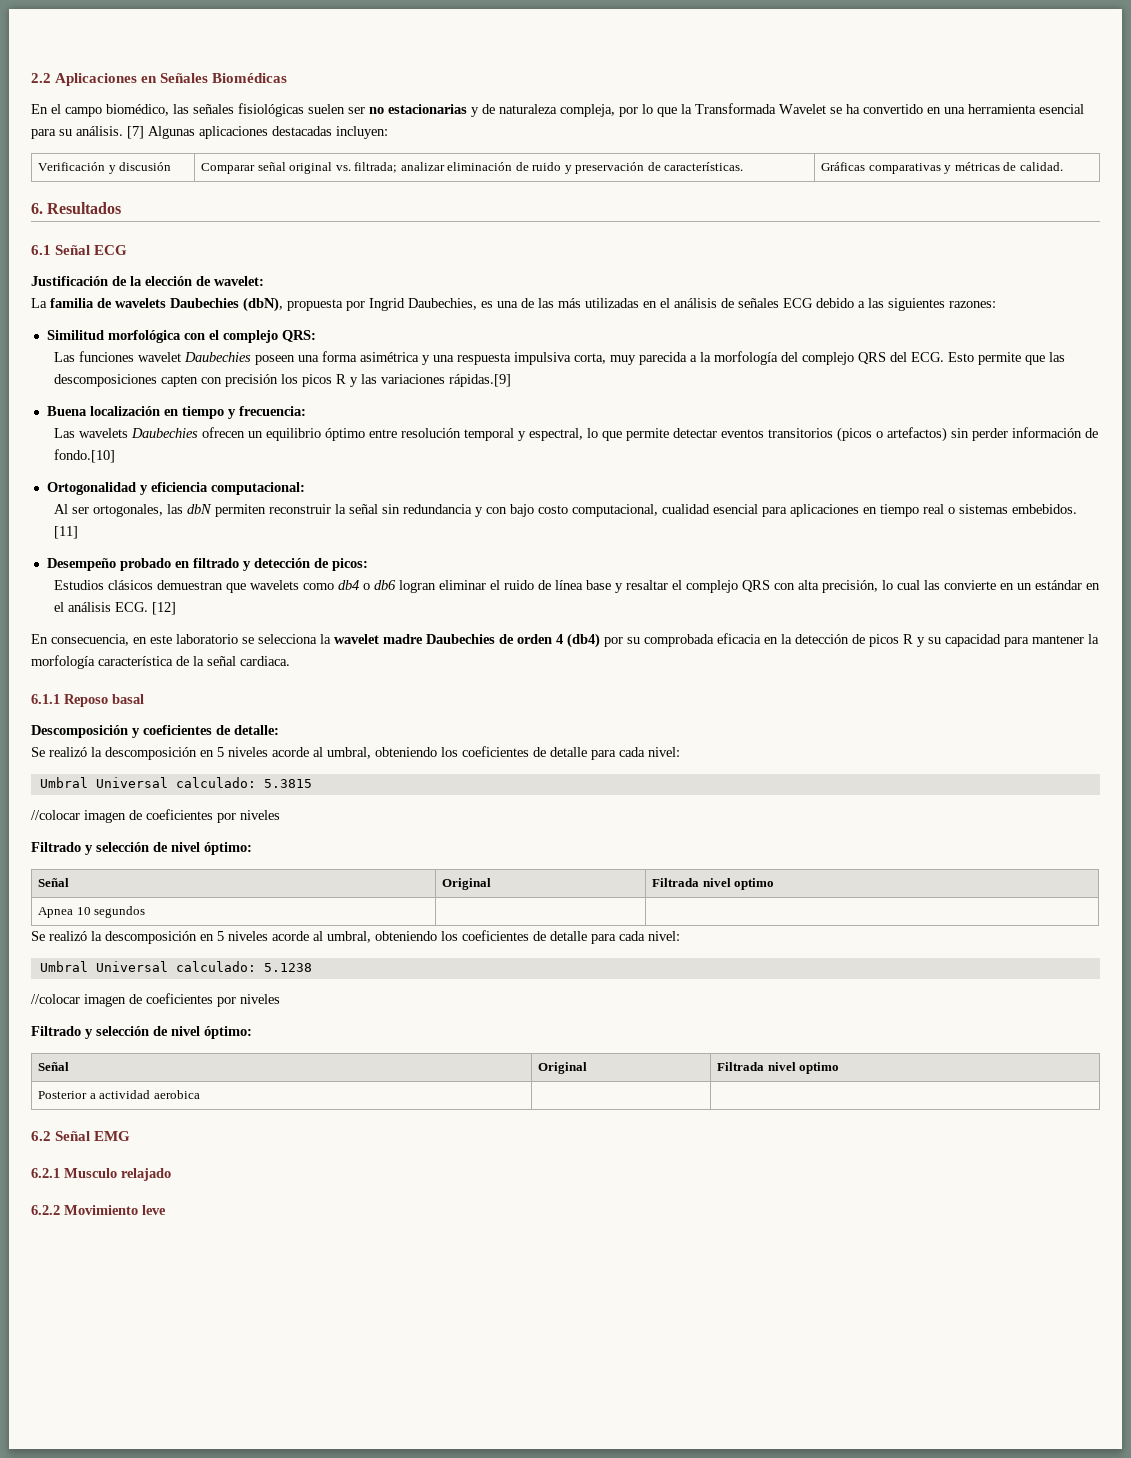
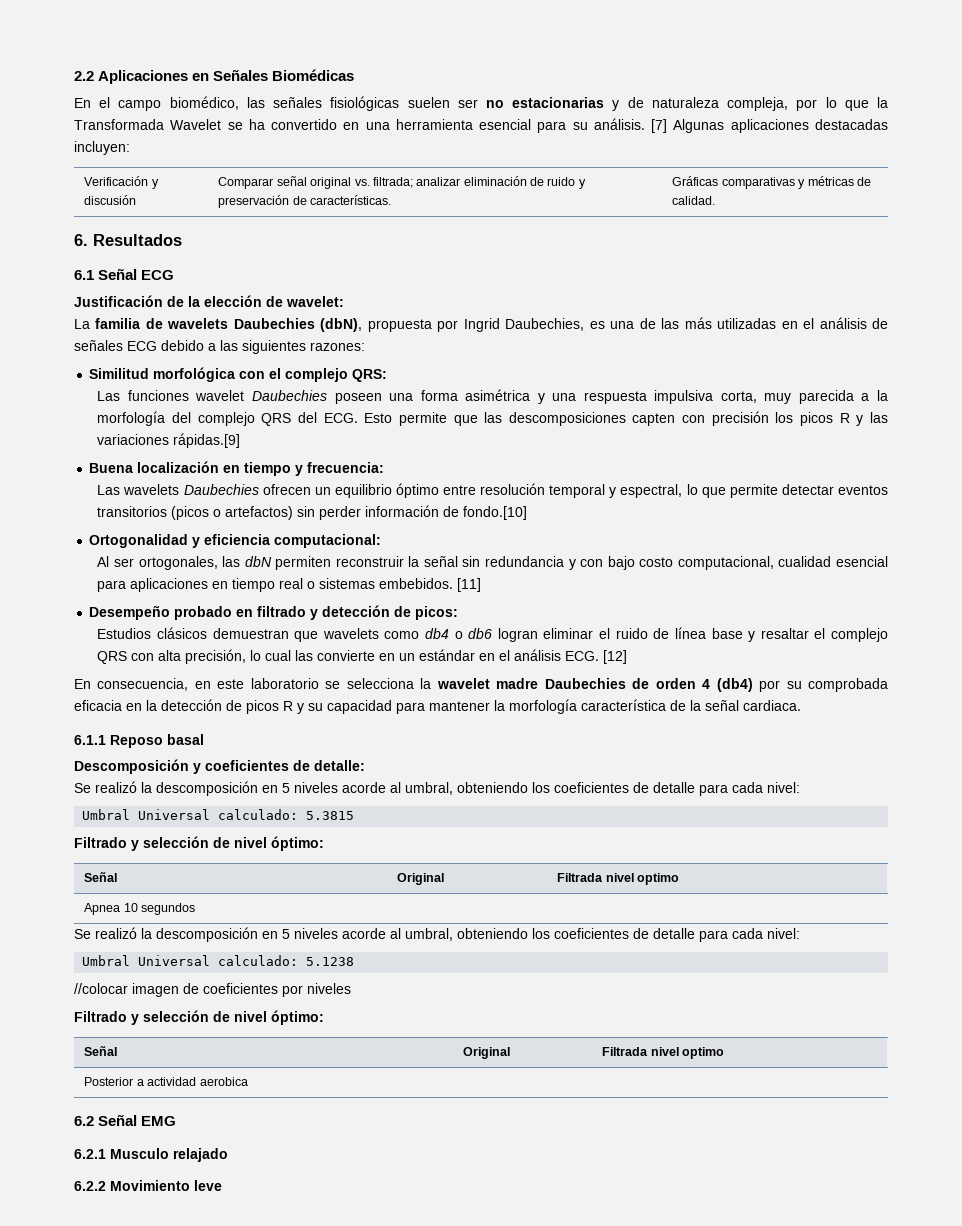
[31,809,280,823] // //colocar imagen de coeficientes por niveles -> (355, 815) none

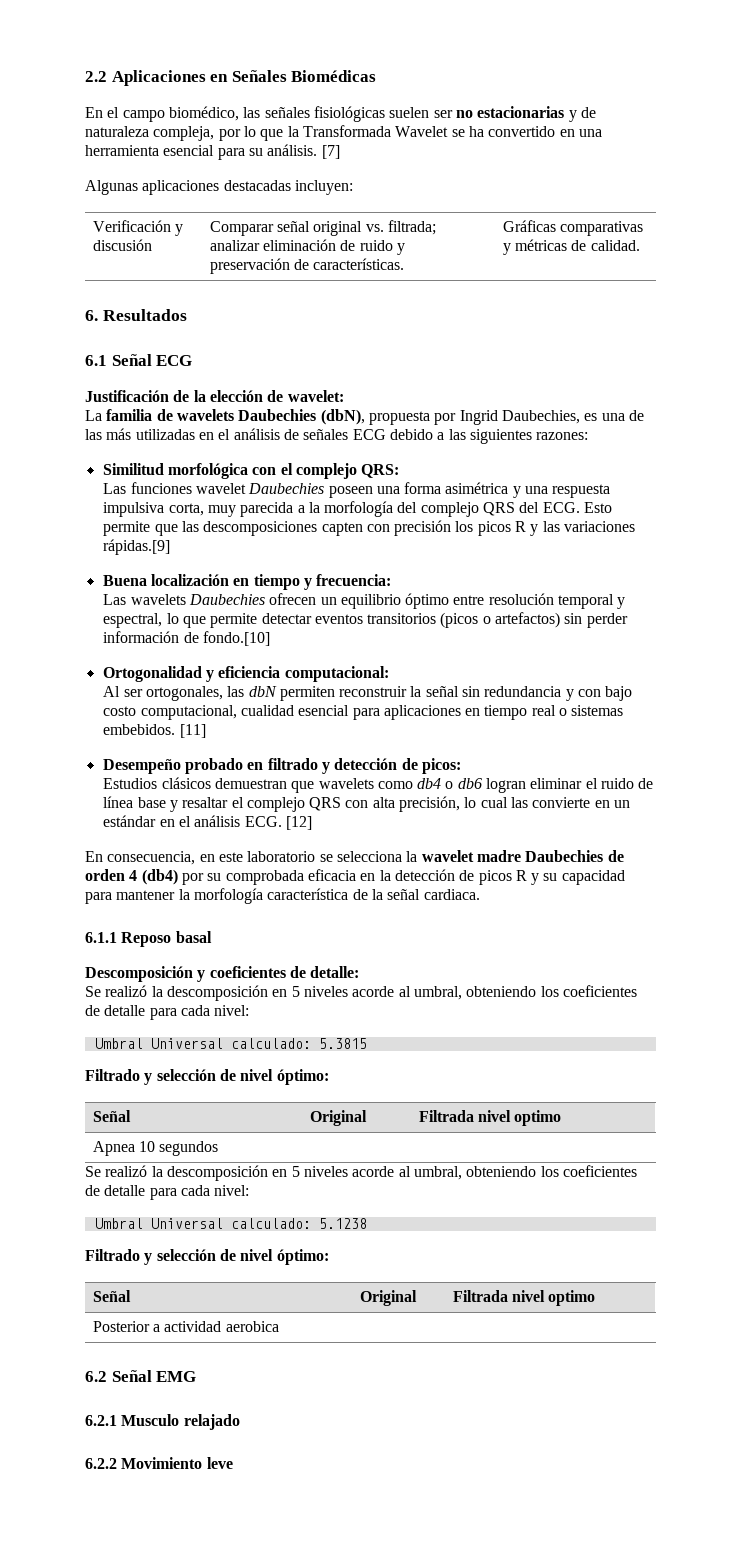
(668, 126) none -> (340, 152) //
[74,983,351,997] // //colocar imagen de coeficientes por niveles -> (367, 1223) none

